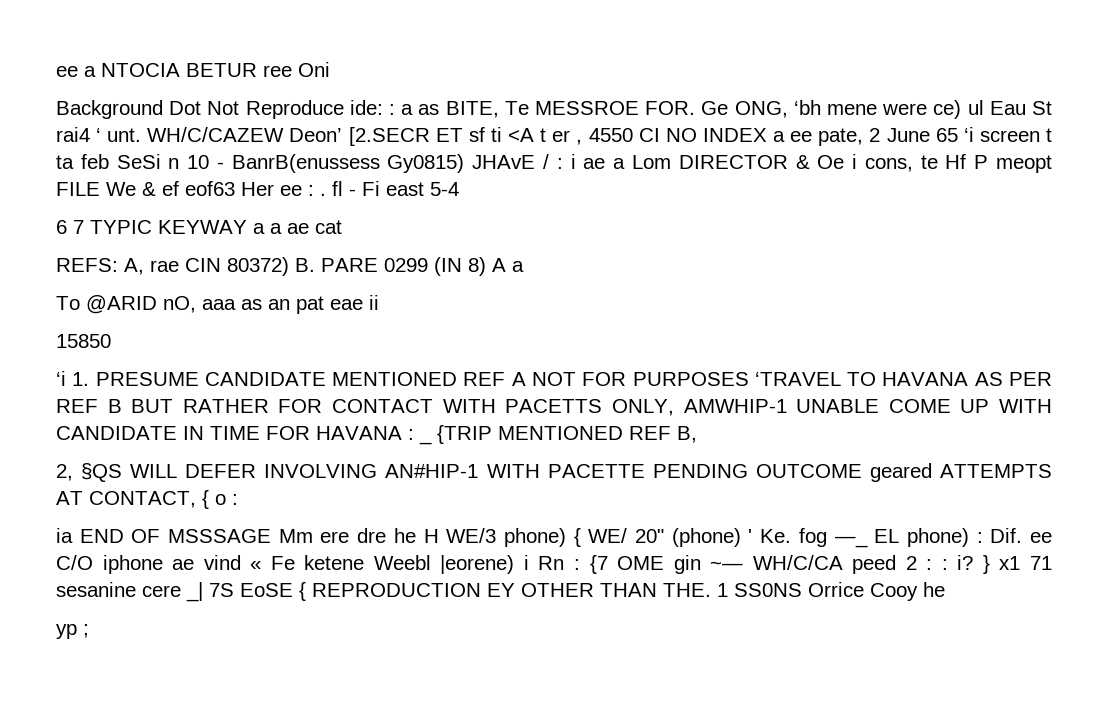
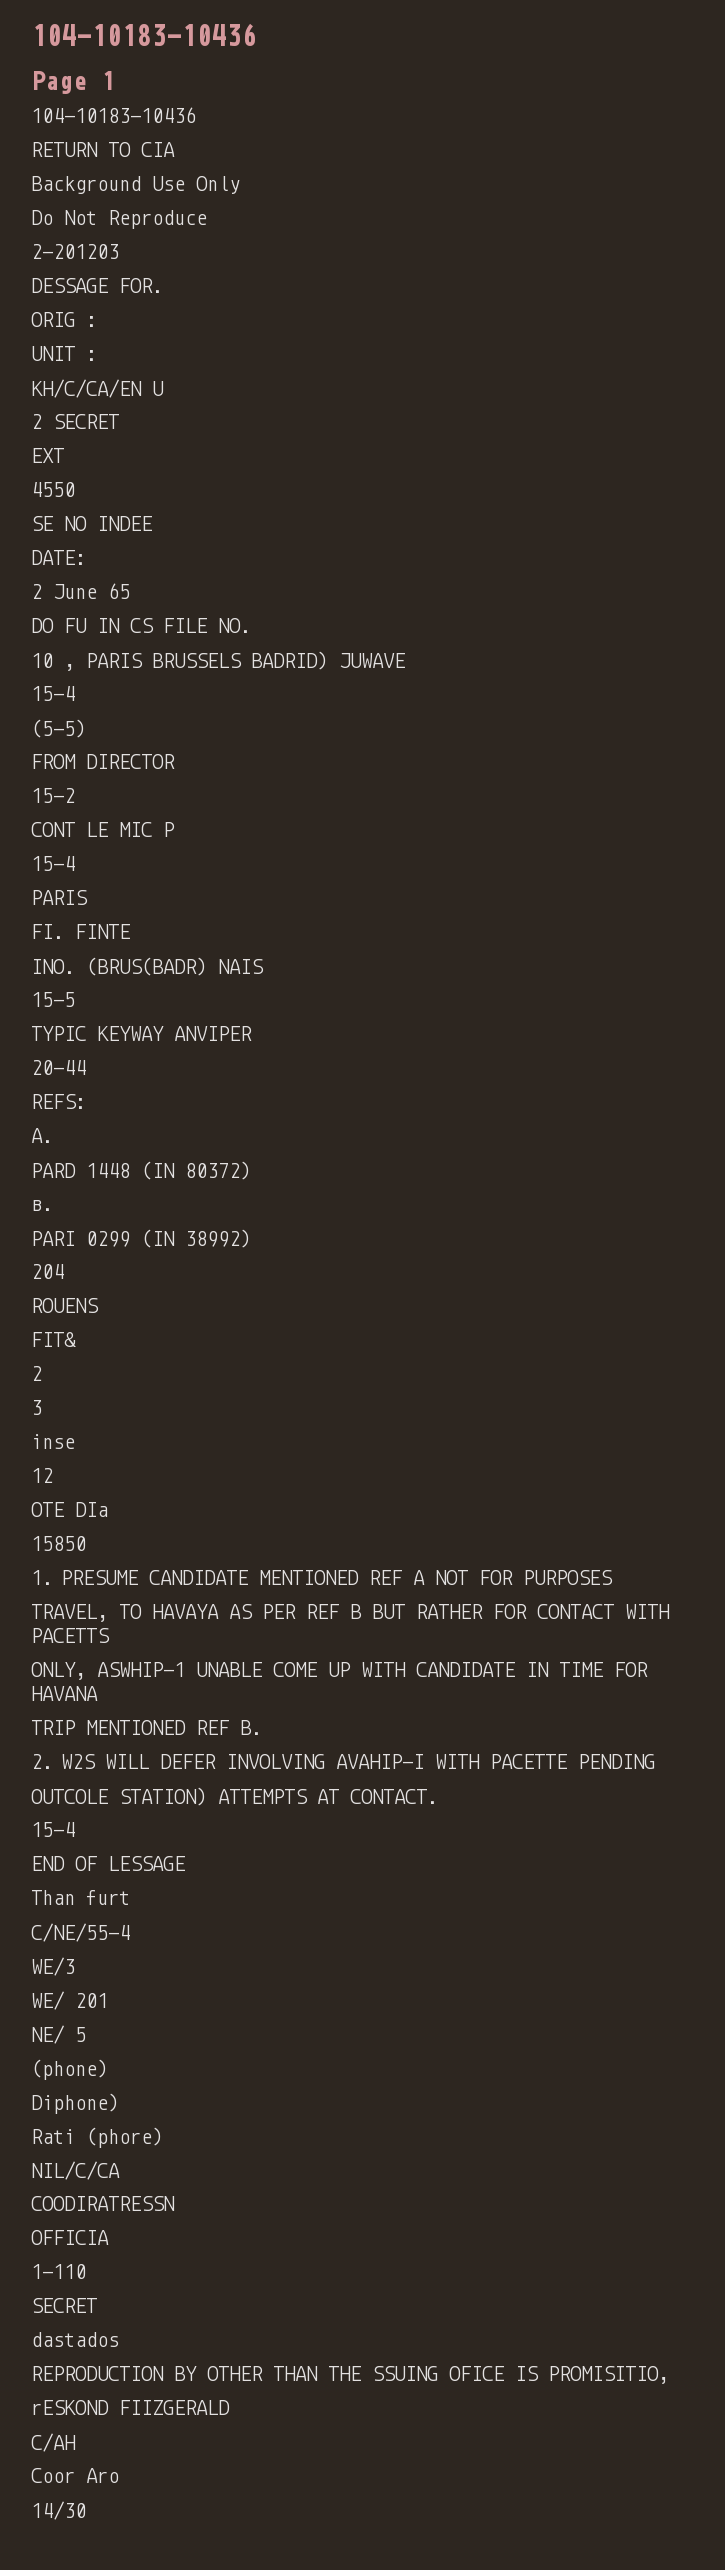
[56,62,330,77] [56,100,1053,119] [56,127,1052,146] [56,154,1052,173] [56,181,459,196] [56,220,342,234] [56,257,524,276] [56,295,379,314] ee a NTOCIA BETUR ree Oni // Background Dot Not Reproduce ide: : a as BITE, Te MESSROE FOR. Ge ONG, ‘bh mene were ce) ul Eau St rai4 ‘ unt. WH/C/CAZEW Deon’ [2.SECR ET sf ti <A t er , 4550 CI NO INDEX a ee pate, 2 June 65 ‘i screen t ta feb SeSi n 10 - BanrB(enussess Gy0815) JHAvE / : i ae a Lom DIRECTOR & Oe i cons, te Hf P meopt FILE We & ef eof63 Her ee : . fl - Fi east 5-4 // 6 7 TYPIC KEYWAY a a ae cat // REFS: A, rae CIN 80372) B. PARE 0299 (IN 8) A a // To @ARID nO, aaa as an pat eae ii -> [31,23,256,46] [31,71,115,94] [31,107,196,123] [31,142,175,157] [31,176,240,194] [31,210,207,229] [31,244,119,259] [31,278,163,293] [31,312,97,327] [31,346,97,361] [31,379,164,398] [31,414,119,429] [31,448,64,463] [31,482,75,497] [31,516,152,531] [31,550,86,565] [31,583,130,599] [31,618,251,633] [31,651,405,671] [31,686,75,701] [31,719,86,738] [31,754,175,769] [31,788,75,803] [31,822,175,837] [31,856,75,871] [31,890,88,905] [31,924,130,939] [31,957,264,976] [31,992,75,1007] [31,1026,252,1041] [31,1060,86,1075] [31,1094,86,1109] [31,1128,53,1143] [31,1161,251,1180] [31,1200,53,1211] [31,1229,251,1248] [31,1264,64,1279] [31,1298,99,1313] [31,1332,76,1347] [31,1366,42,1381] [31,1400,42,1415] [31,1434,75,1449] [31,1468,53,1483] [31,1502,108,1517] 104-10183-10436 // Page 1 // 104-10183-10436 // RETURN TO CIA // Background Use Only // Do Not Reproduce // 2-201203 // DESSAGE FOR. // ORIG : // UNIT : // KH/C/CA/EN U // 2 SECRET // EXT // 4550 // SE NO INDEE // DATE: // 2 June 65 // DO FU IN CS FILE NO. // 10 , PARIS BRUSSELS BADRID) JUWAVE // 15-4 // (5-5) // FROM DIRECTOR // 15-2 // CONT LE MIC P // 15-4 // PARIS // FI. FINTE // INO. (BRUS(BADR) NAIS // 15-5 // TYPIC KEYWAY ANVIPER // 20-44 // REFS: // A. // PARD 1448 (IN 80372) // в. // PARI 0299 (IN 38992) // 204 // ROUENS // FIT& // 2 // 3 // inse // 12 // OTE DIa
[56,371,66,386] ‘i -> (86, 1543) none
[754,372,969,386] ‘TRAVEL TO HAVANA -> [31,1604,219,1622] // TRAVEL, TO HAVAYA
[611,399,787,416] ONLY, AMWHIP-1 -> [31,1662,185,1680] // ONLY, ASWHIP-1
[408,429,414,440] [419,425,697,445] [56,463,123,482] : _ {TRIP MENTIONED REF B, // 2, §QS -> [31,1720,262,1735] [31,1754,97,1769] // TRIP MENTIONED REF B. // 2. W2S
[385,464,479,478] AN#HIP-1 -> [336,1754,425,1769] AVAHIP-I
[755,463,1052,482] [56,490,238,509] [56,528,1052,548] [56,555,1052,574] [56,582,945,602] [56,624,89,639] OUTCOME geared ATTEMPTS AT CONTACT, { o : // ia END OF MSSSAGE Mm ere dre he H WE/3 phone) { WE/ 20" (phone) ' Ke. fog —_ EL phone) : Dif. ee C/O iphone ae vind « Fe ketene Weebl |eorene) i Rn : {7 OME gin ~— WH/C/CA peed 2 : : i? } x1 71 sesanine cere _| 7S EoSE { REPRODUCTION EY OTHER THAN THE. 1 SS0NS Orrice Cooy he // yp ; -> [31,1787,438,1806] [31,1822,75,1837] [31,1856,185,1871] [31,1890,130,1905] [31,1923,130,1942] [31,1957,75,1976] [31,1991,108,2010] [31,2025,86,2044] [31,2059,108,2080] [31,2093,119,2114] [31,2127,163,2148] [31,2161,120,2180] [31,2196,175,2211] [31,2230,109,2245] [31,2264,86,2279] [31,2298,97,2313] [31,2332,119,2347] [31,2366,669,2384] [31,2400,230,2415] [31,2433,76,2452] [31,2468,119,2483] [31,2501,86,2520] // OUTCOLE STATION) ATTEMPTS AT CONTACT. // 15-4 // END OF LESSAGE // Than furt // C/NE/55-4 // WE/3 // WE/ 201 // NE/ 5 // (phone) // Diphone) // Rati (phore) // NIL/C/CA // COODIRATRESSN // OFFICIA // 1-110 // SECRET // dastados // REPRODUCTION BY OTHER THAN THE SSUING OFICE IS PROMISITIO, // rESKOND FIIZGERALD // C/AH // Coor Aro // 14/30

